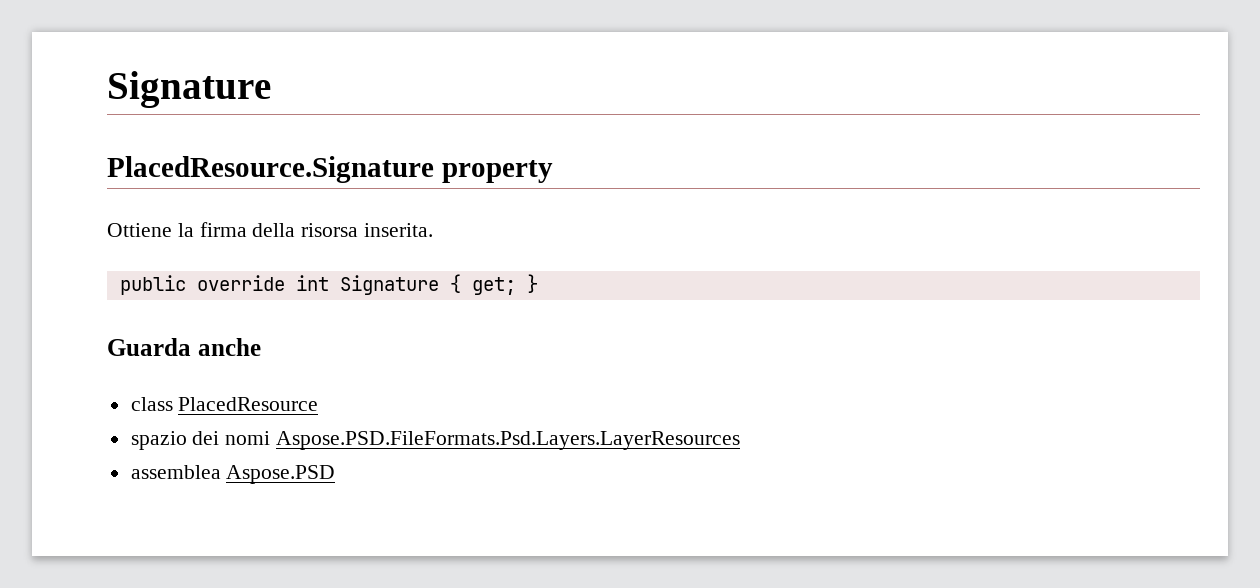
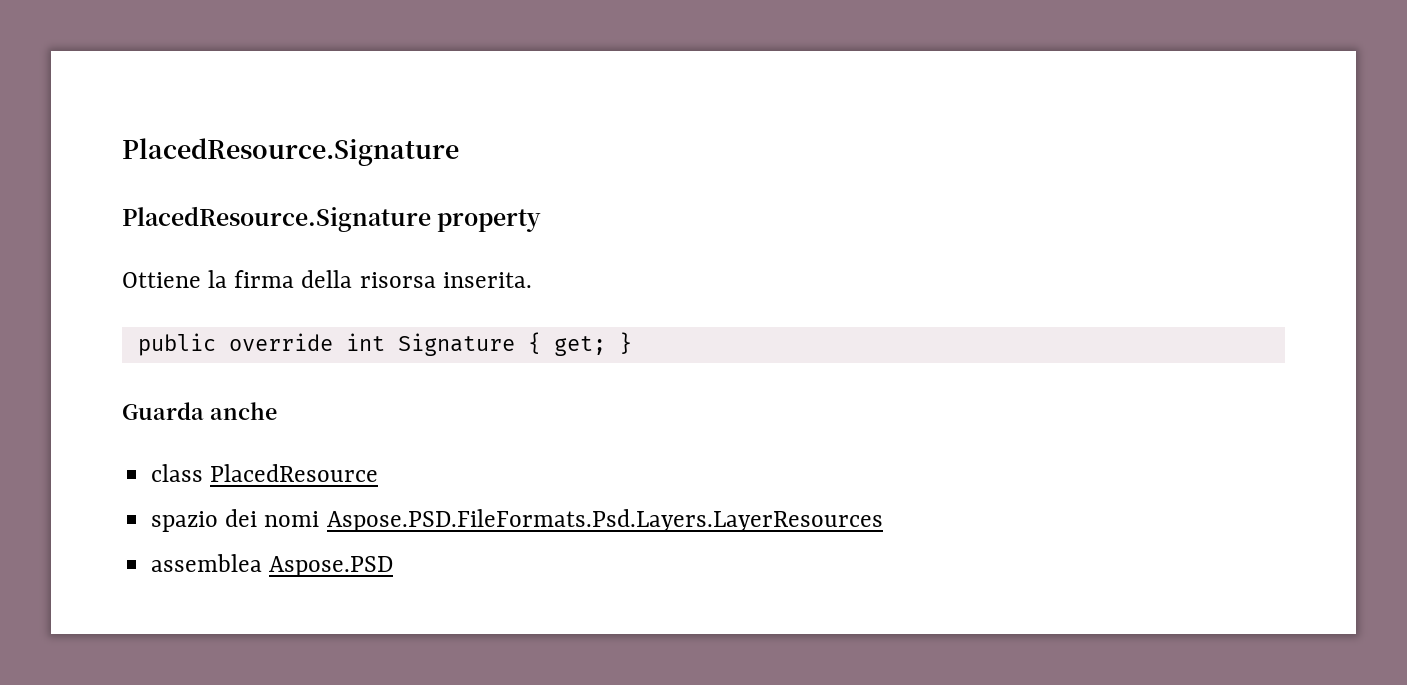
[107,71,271,108] Signature -> [122,138,459,166] PlacedResource.Signature

